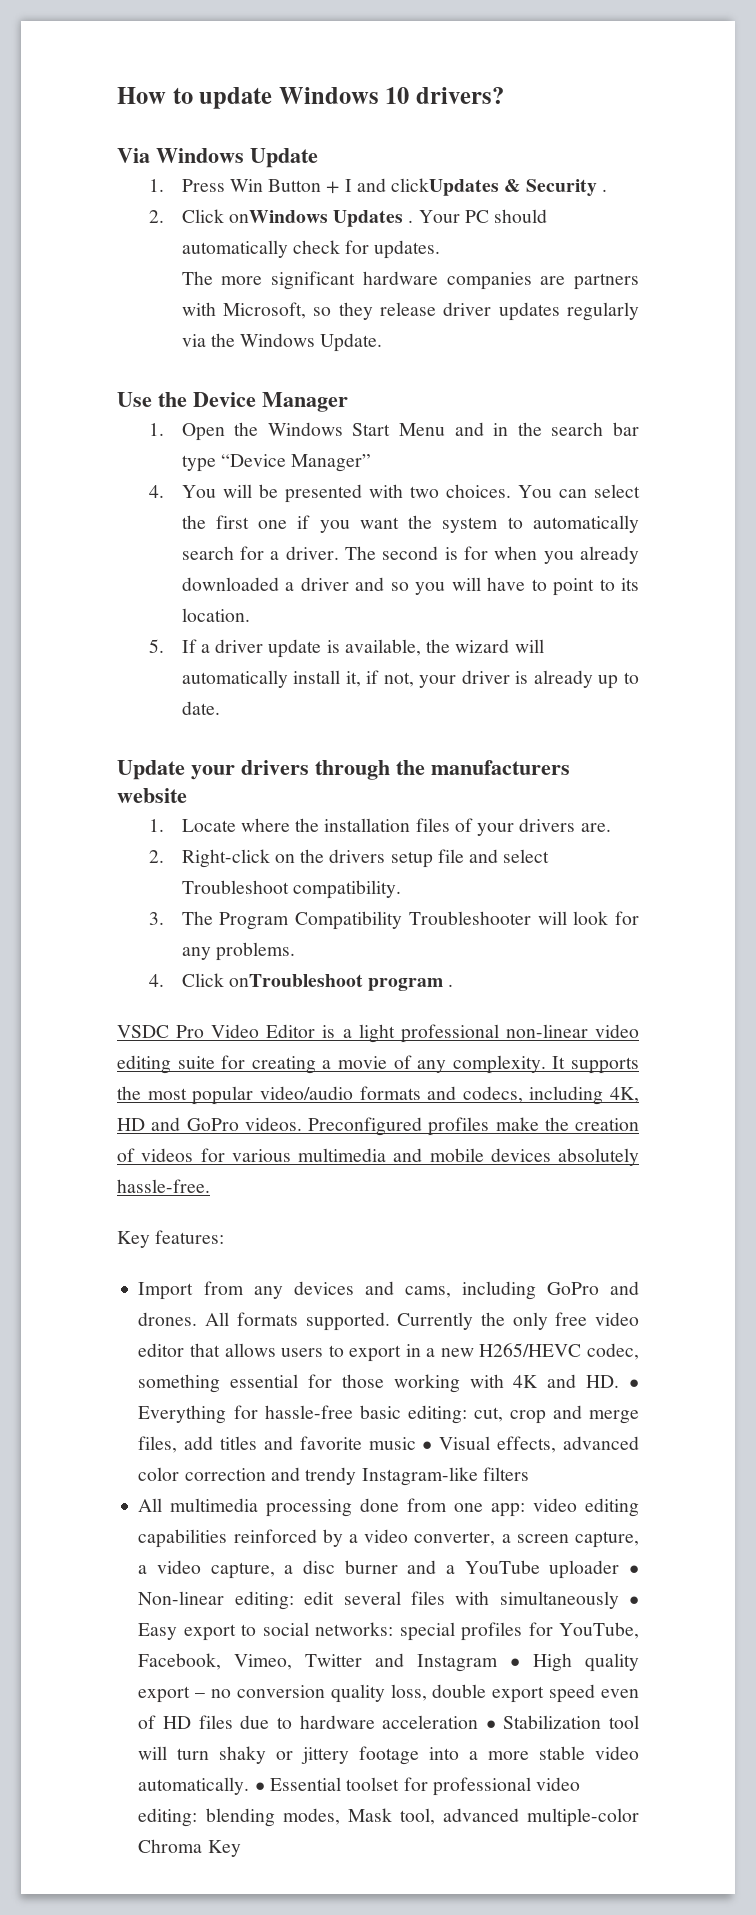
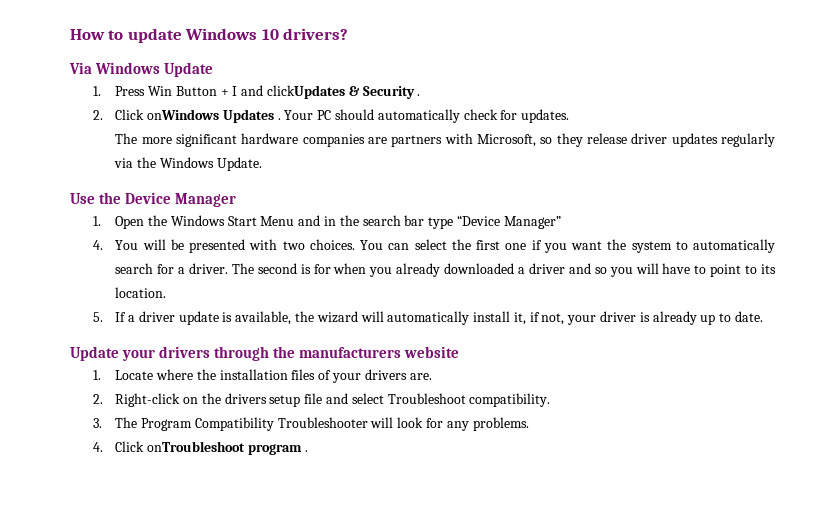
[117,1024,639,1043] [117,1055,640,1074] [117,1086,639,1105] [117,1117,639,1136] [117,1148,639,1166] [117,1179,210,1193] [117,1230,225,1248] [138,1281,640,1300] [138,1312,640,1331] [138,1343,639,1362] [138,1374,640,1393] [138,1405,640,1424] [138,1436,640,1453] [138,1467,529,1486] [138,1498,640,1517] [138,1529,640,1548] [138,1560,640,1579] [138,1591,639,1610] [138,1622,640,1641] [138,1653,640,1672] [138,1684,639,1703] [138,1715,639,1729] [138,1746,639,1765] [138,1777,581,1796] [138,1808,639,1827] [138,1839,241,1857] // VSDC Pro Video Editor is a light professional non-linear video editing suite for creating a movie of any complexity. It supports the most popular video/audio formats and codecs, including 4K, HD and GoPro videos. Preconfigured profiles make the creation of videos for various multimedia and mobile devices absolutely hassle-free. // Key features: // Import from any devices and cams, including GoPro and drones. All formats supported. Сurrently the only free video editor that allows users to export in a new H265/HEVC codec, something essential for those working with 4K and HD. • Everything for hassle-free basic editing: cut, crop and merge files, add titles and favorite music • Visual effects, advanced color correction and trendy Instagram-like filters // All multimedia processing done from one app: video editing capabilities reinforced by a video converter, a screen capture, a video capture, a disc burner and a YouTube uploader • Non-linear editing: edit several files with simultaneously • Easy export to social networks: special profiles for YouTube, Facebook, Vimeo, Twitter and Instagram • High quality export – no conversion quality loss, double export speed even of HD files due to hardware acceleration • Stabilization tool will turn shaky or jittery footage into a more stable video automatically. • Essential toolset for professional video editing: blending modes, Mask tool, advanced multiple-color Chroma Key -> (308, 451) none

